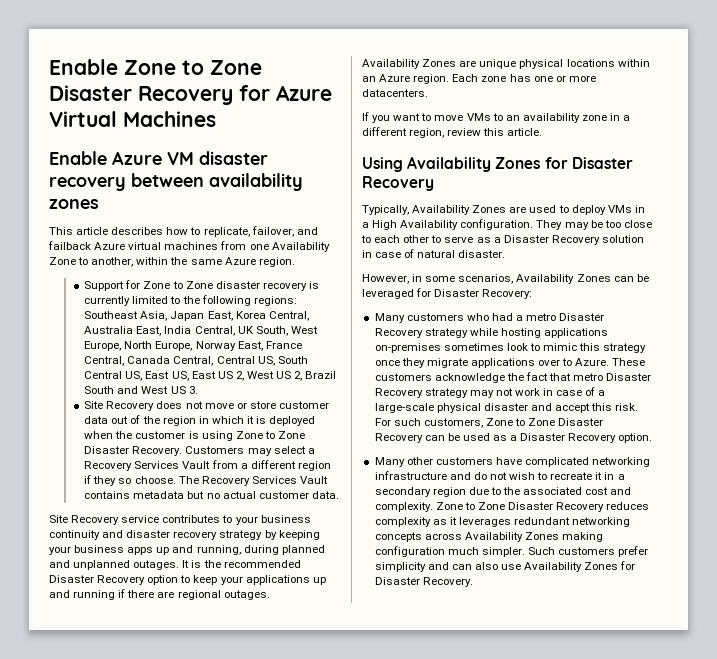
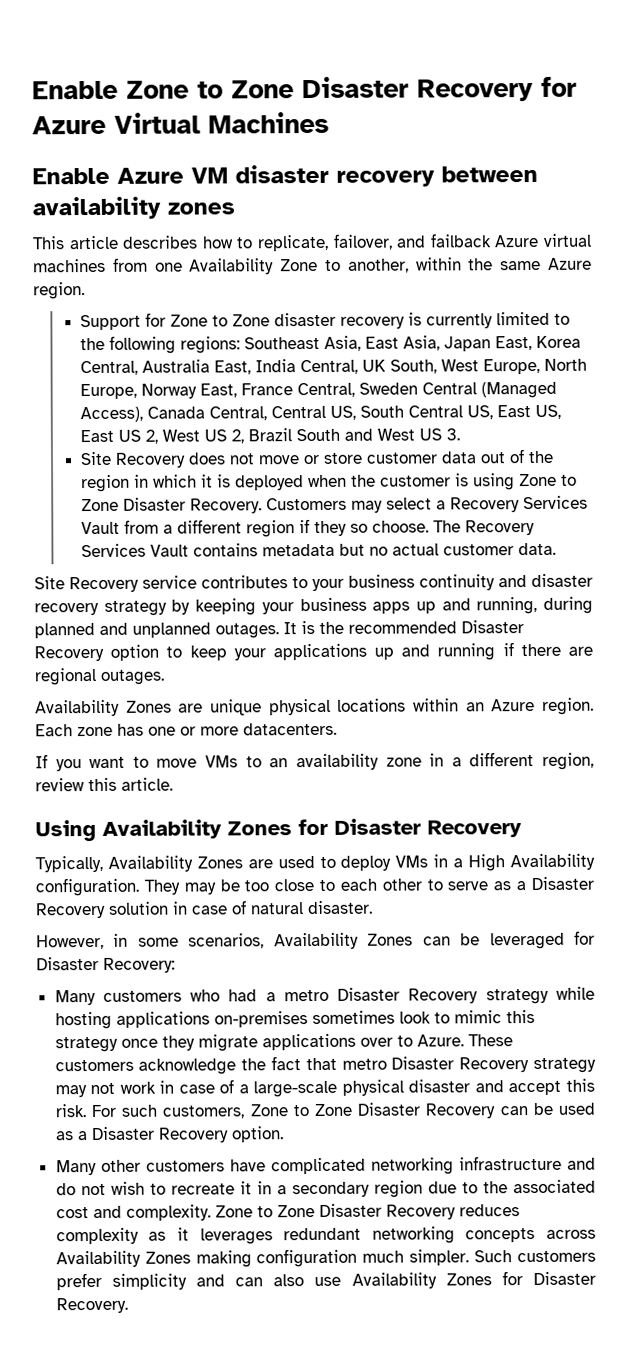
(168, 316) none -> [365,335,441,351] East Asia,
(125, 361) none -> [359,381,558,399] [80,406,144,423] Sweden Central (Managed Access),

